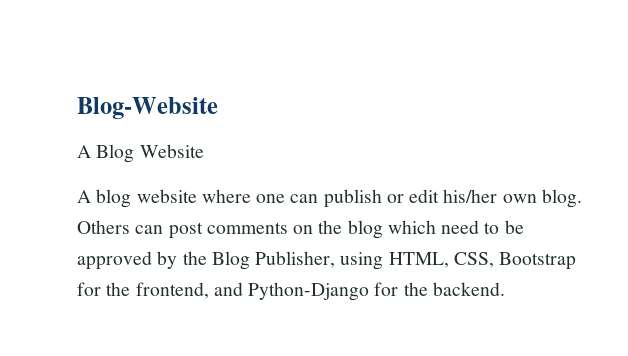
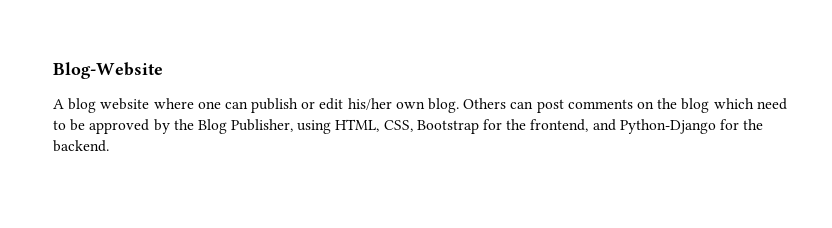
[77,144,204,163] // A Blog Website -> (163, 70) none

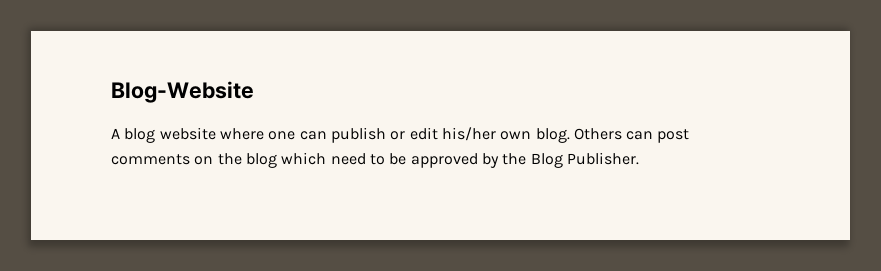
[231,119,764,134] [53,140,109,152] Publisher, using HTML, CSS, Bootstrap for the frontend, and Python-Django for the backend. -> [566,152,639,165] Publisher.

